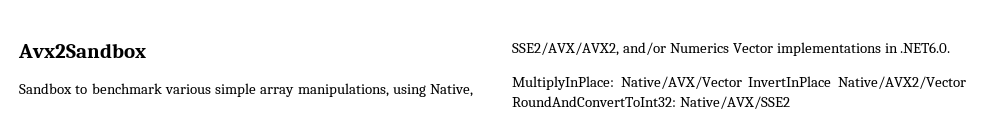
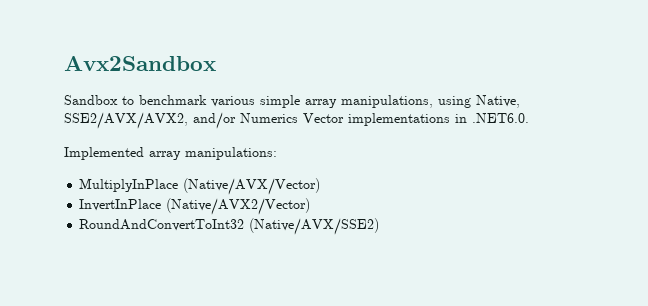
[512,76,966,90] [512,96,790,109] MultiplyInPlace: Native/AVX/Vector InvertInPlace Native/AVX2/Vector RoundAndConvertToInt32: Native/AVX/SSE2 -> [64,147,277,160] [79,178,321,195] [79,198,311,215] [79,218,380,235] Implemented array manipulations: // MultiplyInPlace (Native/AVX/Vector) // InvertInPlace (Native/AVX2/Vector) // RoundAndConvertToInt32 (Native/AVX/SSE2)

